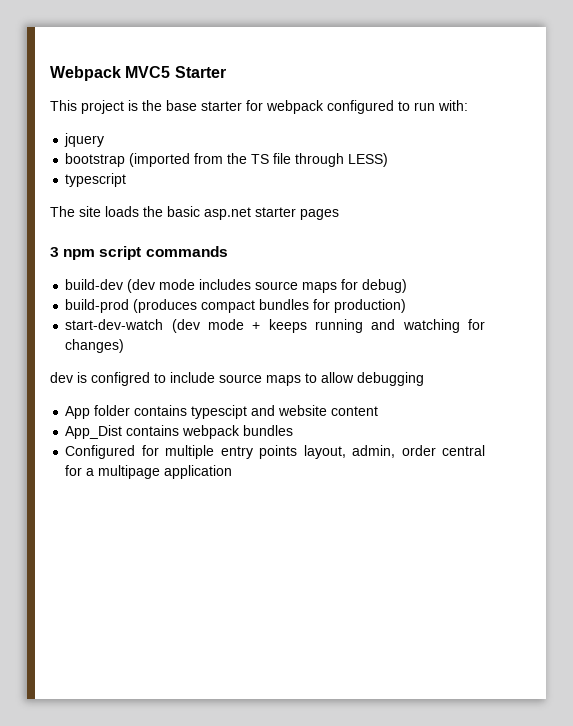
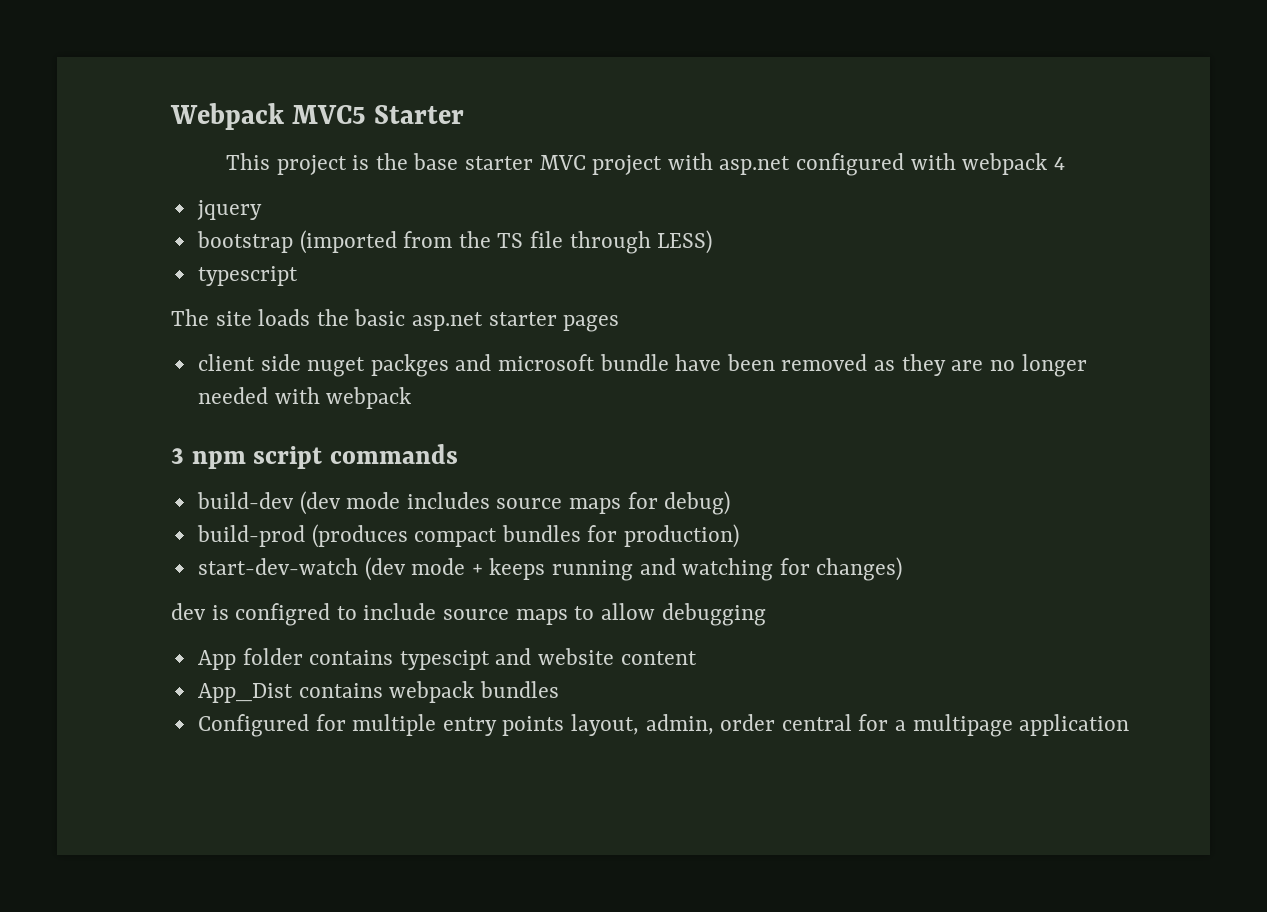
[246,100,468,114] for webpack configured to run with: -> [539,153,1065,176] MVC project with asp.net configured with webpack 4
(339, 214) none -> [197,354,1087,377] [197,387,412,409] // client side nuget packges and microsoft bundle have been removed as they are no longer needed with webpack

